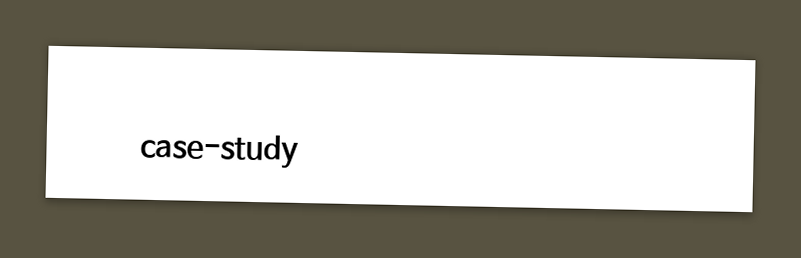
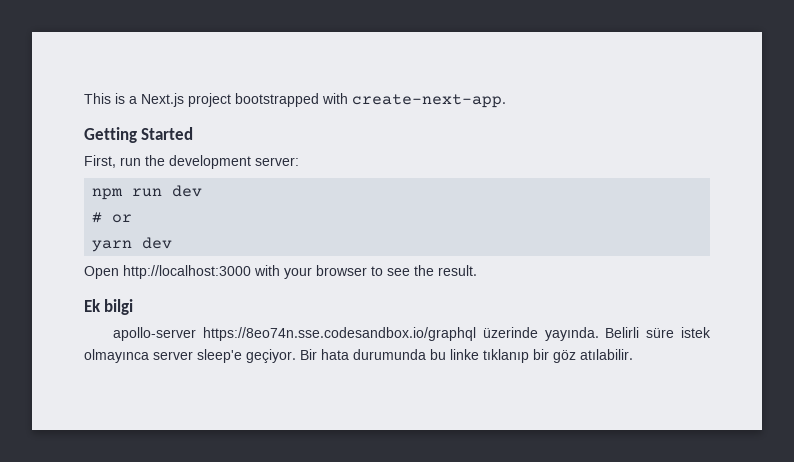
[140,132,299,169] case-study -> [84,93,506,108] [84,127,194,143] [84,155,299,169] [92,185,203,200] [92,212,133,223] [92,237,173,252] [84,265,477,279] [84,299,134,315] [113,327,711,341] [84,349,633,363] This is a Next.js project bootstrapped with create-next-app. // Getting Started // First, run the development server: // npm run dev // # or // yarn dev // Open http://localhost:3000 with your browser to see the result. // Ek bilgi // apollo-server https://8eo74n.sse.codesandbox.io/graphql üzerinde yayında. Belirli süre istek olmayınca server sleep'e geçiyor. Bir hata durumunda bu linke tıklanıp bir göz atılabilir.

